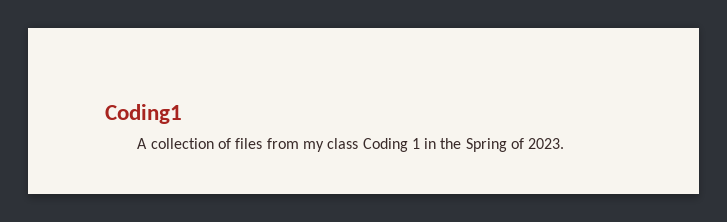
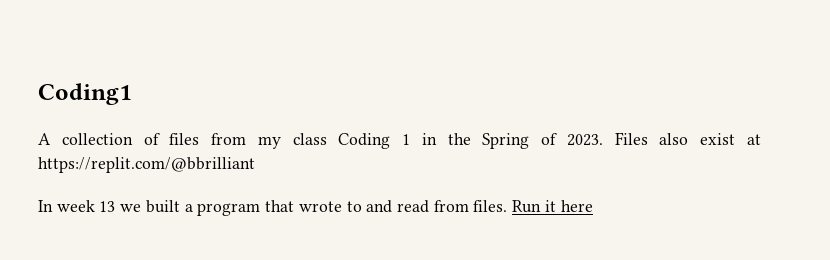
(565, 143) none -> [614,132,761,145] [38,157,255,173] [38,200,593,216] Files also exist at https://replit.com/@bbrilliant // In week 13 we built a program that wrote to and read from files. Run it here

